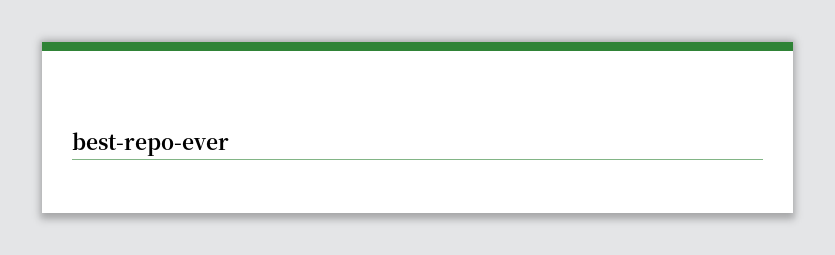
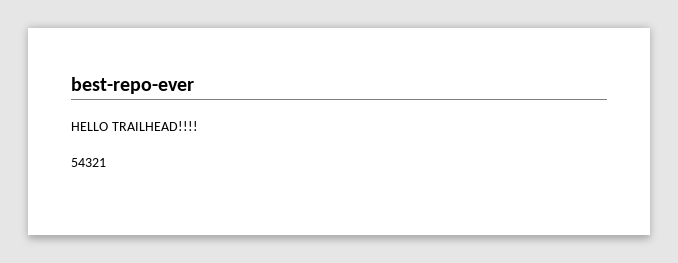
(229, 144) none -> [71,121,198,131] [71,158,106,167] // HELLO TRAILHEAD!!!! // 54321

